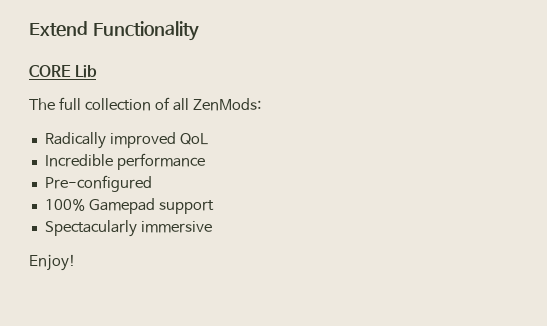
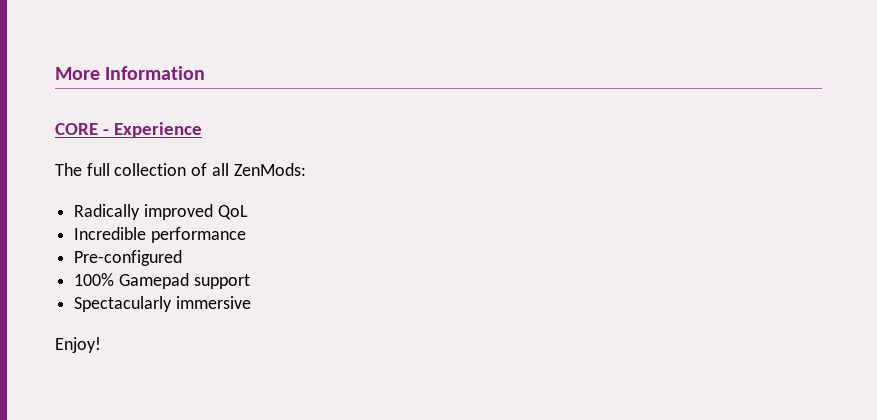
[29,21,199,41] Extend Functionality -> [55,66,206,80] More Information
[75,65,98,78] Lib -> [102,122,202,138] - Experience

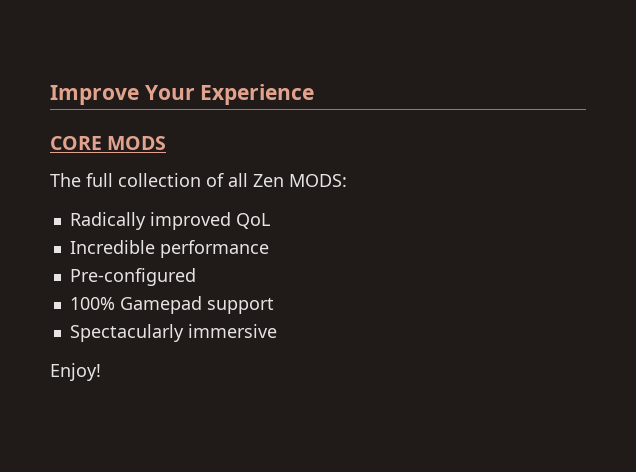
[55,66,206,80] More Information -> [50,84,315,105] Improve Your Experience
[102,122,202,138] - Experience -> [107,136,167,150] MODS
[233,163,306,176] ZenMods: -> [253,174,347,187] Zen MODS:

